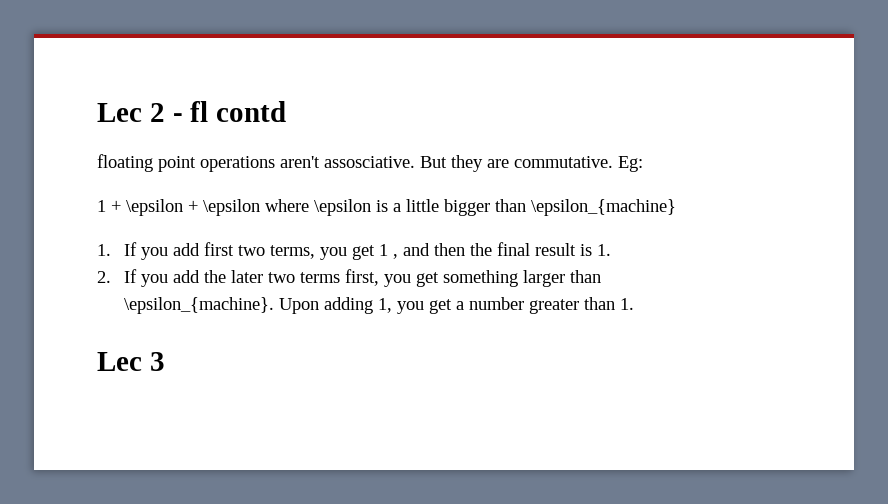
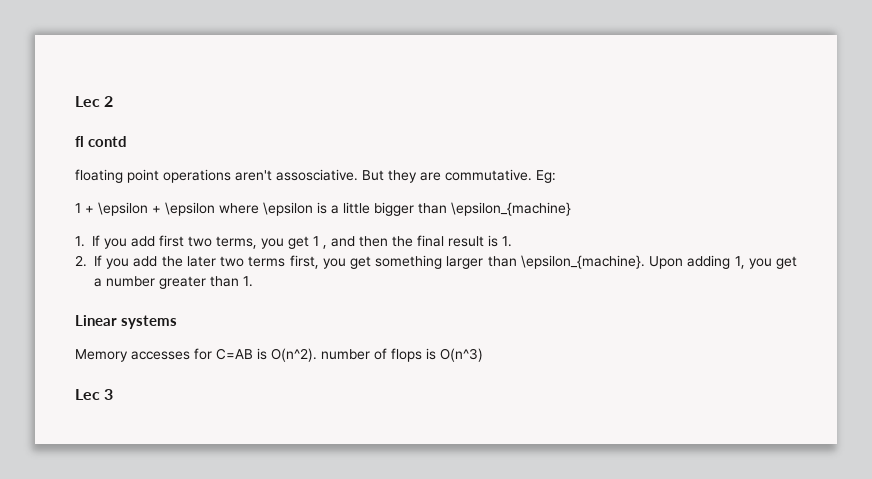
[172,113,183,122] - -> (114, 101) //
(634, 304) none -> [75,315,178,329] [75,348,483,362] // Linear systems // Memory accesses for C=AB is O(n^2). number of flops is O(n^3)

